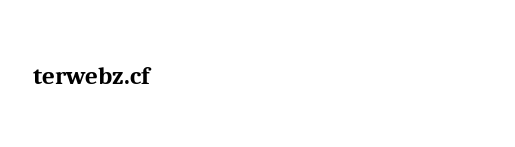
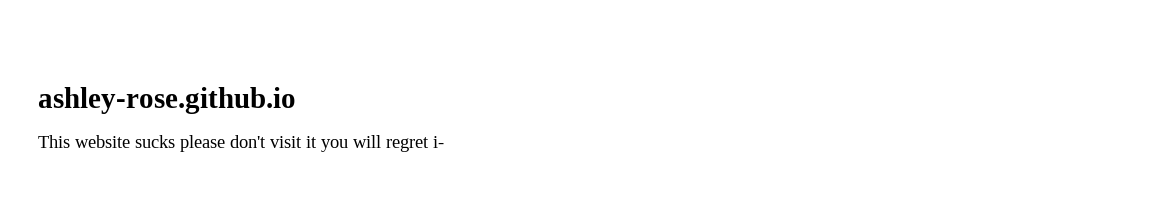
[33,67,152,84] terwebz.cf -> [38,87,296,114] [38,135,444,152] ashley-rose.github.io // This website sucks please don't visit it you will regret i-

